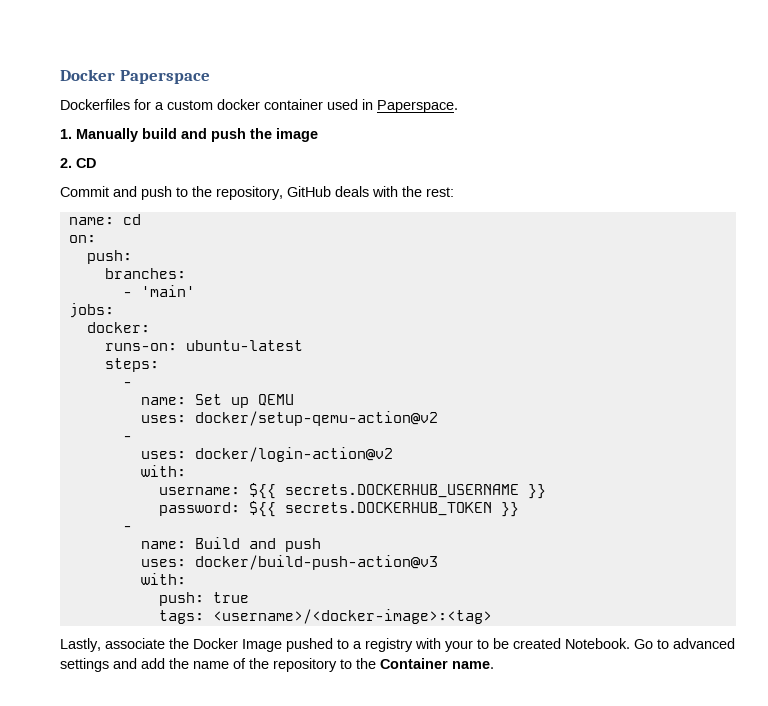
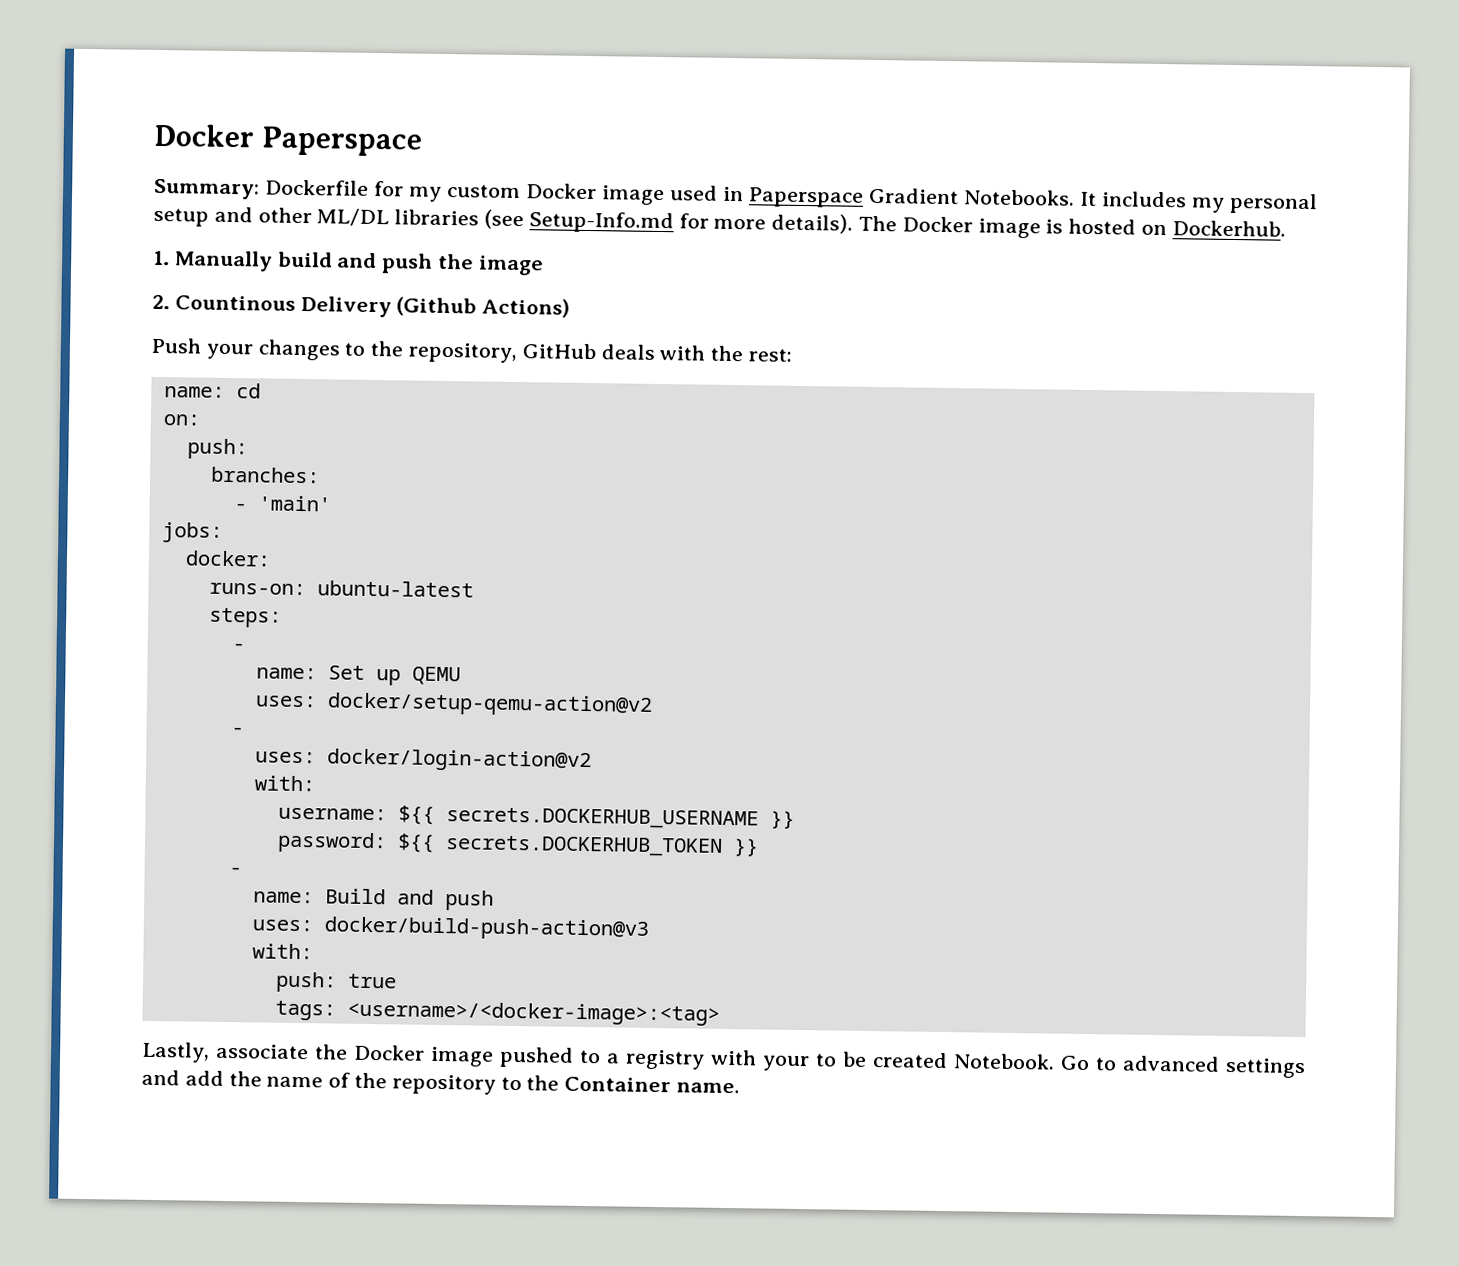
[60,99,458,113] Dockerfiles for a custom docker container used in Paperspace. -> [154,178,1318,215] [153,206,1286,239] Summary: Dockerfile for my custom Docker image used in Paperspace Gradient Notebooks. It includes my personal setup and other ML/DL libraries (see Setup-Info.md for more details). The Docker image is hosted on Dockerhub.
[76,158,96,168] [60,186,172,200] CD // Commit and push -> [174,295,571,318] [151,337,341,361] Countinous Delivery (Github Actions) // Push your changes
[242,639,282,652] Image -> [430,1046,494,1067] image

